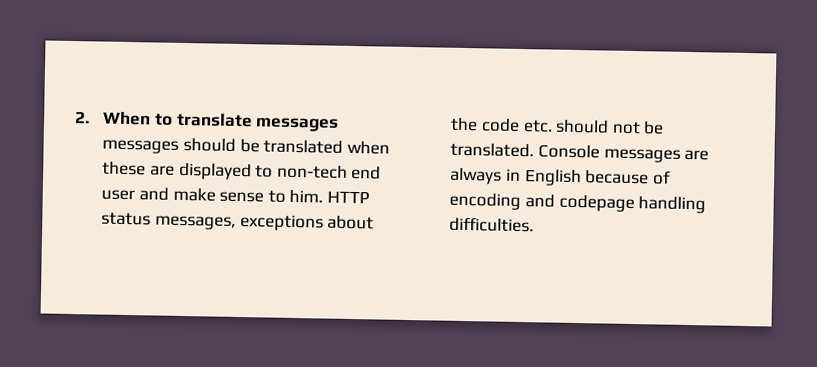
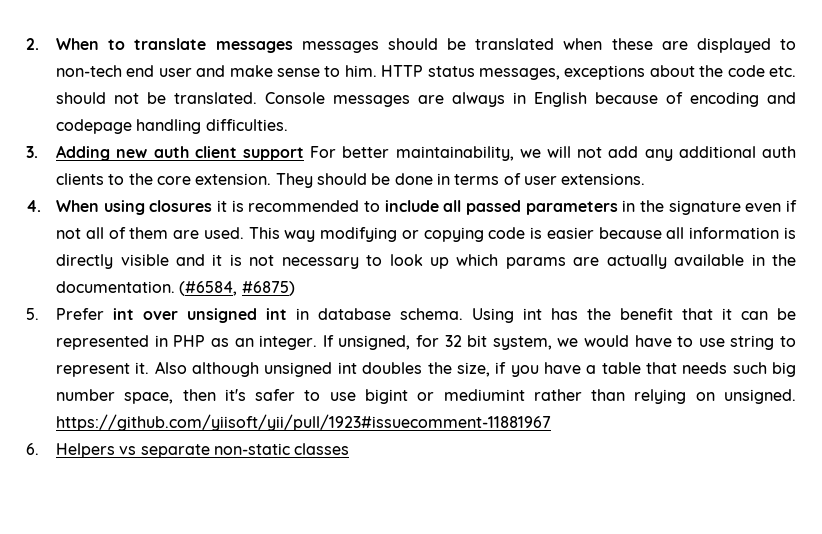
(535, 224) none -> [26,145,796,161] [56,173,646,188] [26,200,797,215] [56,227,796,242] [56,254,796,269] [56,281,295,296] [26,308,796,323] [56,335,797,350] [56,361,797,377] [56,389,797,404] [56,414,552,431] [26,443,350,458] // 3. Adding new auth client support For better maintainability, we will not add any additional auth clients to the core extension. They should be done in terms of user extensions. // 4. When using closures it is recommended to include all passed parameters in the signature even if not all of them are used. This way modifying or copying code is easier because all information is directly visible and it is not necessary to look up which params are actually available in the documentation. (#6584, #6875) // 5. Prefer int over unsigned int in database schema. Using int has the benefit that it can be represented in PHP as an integer. If unsigned, for 32 bit system, we would have to use string to represent it. Also although unsigned int doubles the size, if you have a table that needs such big number space, then it's safer to use bigint or mediumint rather than relying on unsigned. https://github.com/yiisoft/yii/pull/1923#issuecomment-11881967 // 6. Helpers vs separate non-static classes

